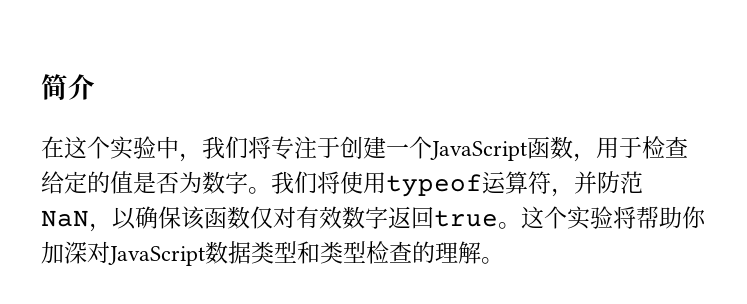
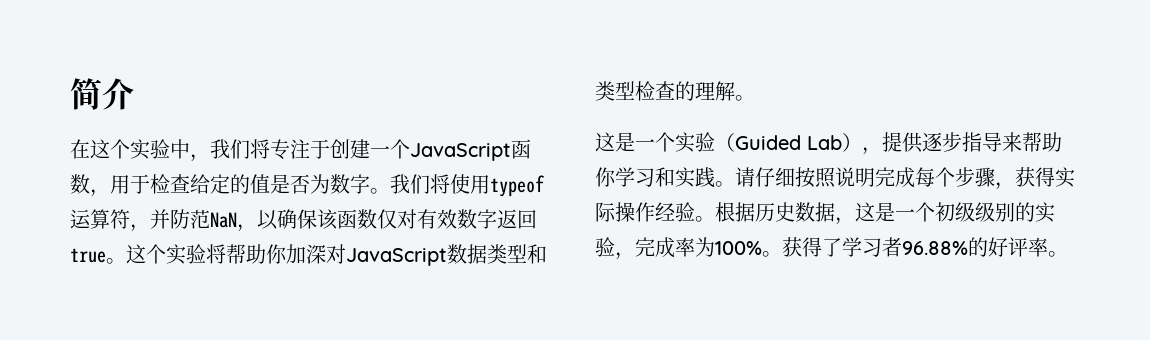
(504, 260) none -> [595,132,1062,155] [595,167,1075,190] [595,202,1055,225] [595,237,1068,260] // 这是一个实验（Guided Lab），提供逐步指导来帮助你学习和实践。请仔细按照说明完成每个步骤，获得实际操作经验。根据历史数据，这是一个初级级别的实验，完成率为100%。获得了学习者96.88%的好评率。

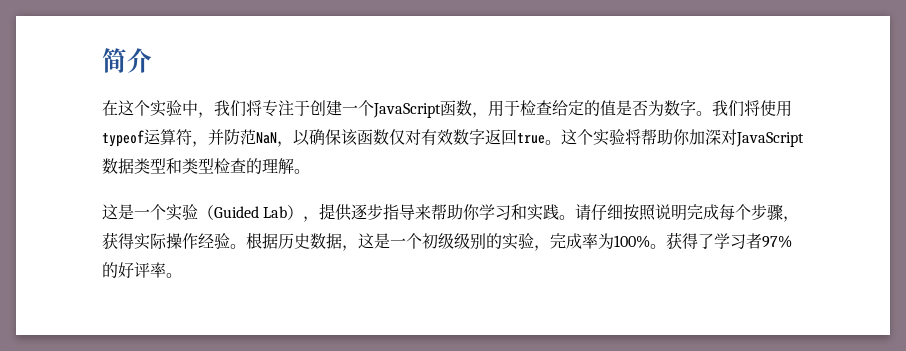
[902,241,968,255] 96.88% -> [762,235,792,248] 97%

